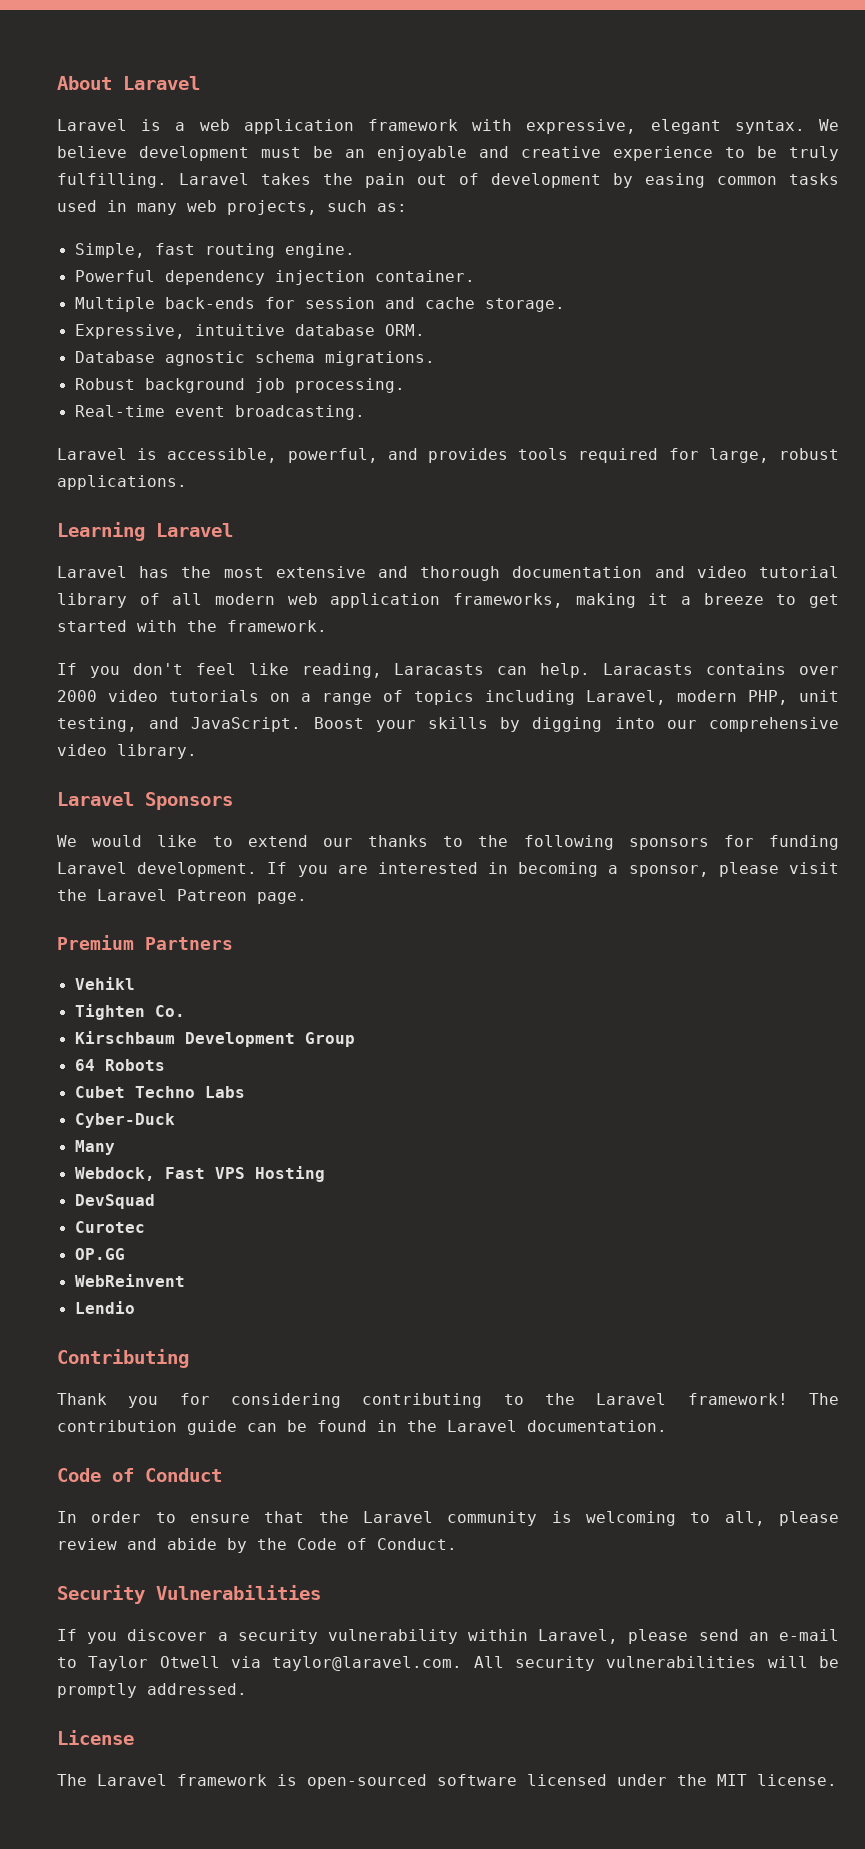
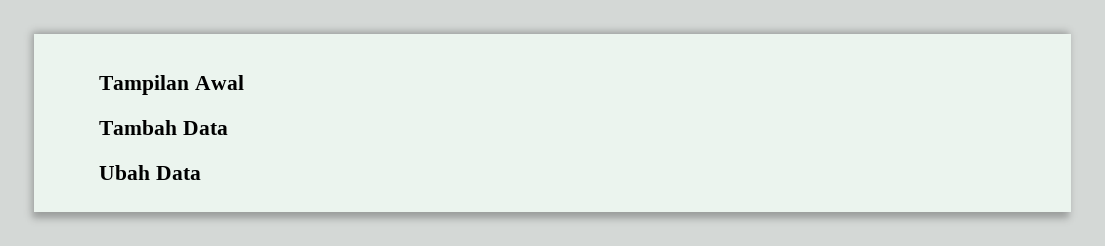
[57,76,200,90] [57,119,839,134] [57,146,839,161] [57,173,839,188] [57,200,407,215] [74,243,355,258] [74,270,475,285] [74,297,565,312] [74,324,425,339] [74,351,435,366] [74,378,405,393] [74,405,365,420] [57,448,840,463] [57,475,187,490] [57,522,233,541] [57,566,839,581] [57,593,839,608] [57,620,327,632] [57,663,839,678] [57,690,839,705] [57,717,840,732] [57,744,197,759] [57,792,233,810] [57,835,839,850] [57,862,839,877] [57,889,307,904] [57,935,233,950] [74,977,135,990] [74,1004,185,1020] [74,1031,355,1047] [74,1059,165,1071] [74,1086,245,1098] [74,1113,175,1128] [74,1140,115,1155] [74,1166,325,1182] [74,1194,155,1209] [74,1221,145,1233] [74,1248,125,1260] [74,1274,185,1287] [74,1301,135,1314] [57,1349,189,1368] [57,1393,840,1408] [57,1420,667,1435] [57,1468,222,1482] [57,1511,840,1526] [57,1538,457,1553] [57,1585,321,1604] [57,1629,839,1644] [57,1656,840,1671] [57,1683,247,1698] [57,1730,134,1745] [57,1774,837,1789] About Laravel // Laravel is a web application framework with expressive, elegant syntax. We believe development must be an enjoyable and creative experience to be truly fulfilling. Laravel takes the pain out of development by easing common tasks used in many web projects, such as: // Simple, fast routing engine. // Powerful dependency injection container. // Multiple back-ends for session and cache storage. // Expressive, intuitive database ORM. // Database agnostic schema migrations. // Robust background job processing. // Real-time event broadcasting. // Laravel is accessible, powerful, and provides tools required for large, robust applications. // Learning Laravel // Laravel has the most extensive and thorough documentation and video tutorial library of all modern web application frameworks, making it a breeze to get started with the framework. // If you don't feel like reading, Laracasts can help. Laracasts contains over 2000 video tutorials on a range of topics including Laravel, modern PHP, unit testing, and JavaScript. Boost your skills by digging into our comprehensive video library. // Laravel Sponsors // We would like to extend our thanks to the following sponsors for funding Laravel development. If you are interested in becoming a sponsor, please visit the Laravel Patreon page. // Premium Partners // Vehikl // Tighten Co. // Kirschbaum Development Group // 64 Robots // Cubet Techno Labs // Cyber-Duck // Many // Webdock, Fast VPS Hosting // DevSquad // Curotec // OP.GG // WebReinvent // Lendio // Contributing // Thank you for considering contributing to the Laravel framework! The contribution guide can be found in the Laravel documentation. // Code of Conduct // In order to ensure that the Laravel community is welcoming to all, please review and abide by the Code of Conduct. // Security Vulnerabilities // If you discover a security vulnerability within Laravel, please send an e-mail to Taylor Otwell via taylor@laravel.com. All security vulnerabilities will be promptly addressed. // License // The Laravel framework is open-sourced software licensed under the MIT license. -> [99,75,244,95] [99,120,228,135] [99,165,201,180] Tampilan Awal // Tambah Data // Ubah Data

